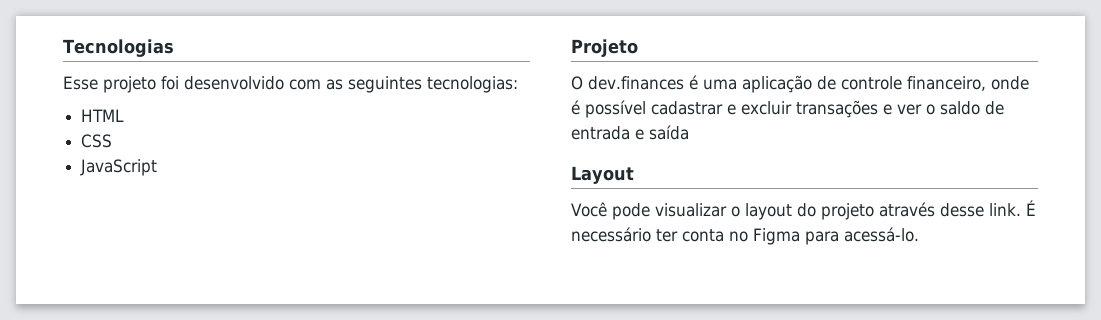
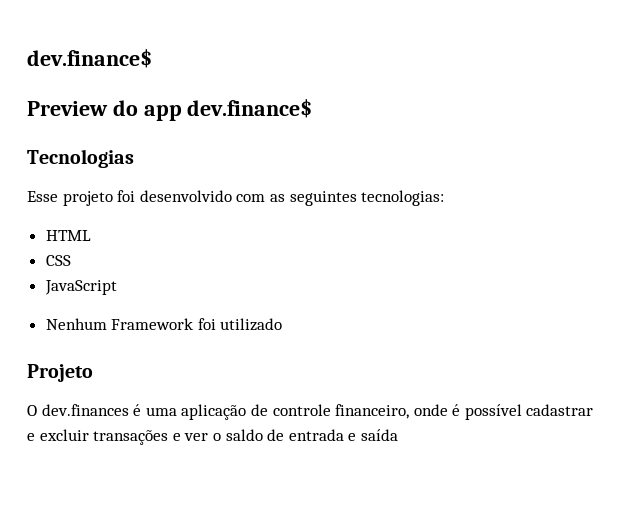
(63, 48) none -> [27,49,152,68] [27,99,313,121] dev.finance$ // Preview do app dev.finance$ //
(158, 167) none -> [45,318,283,331] // Nenhum Framework foi utilizado
[571,166,634,184] [571,200,1036,220] [571,227,919,245] // Layout // Você pode visualizar o layout do projeto através desse link. É necessário ter conta no Figma para acessá-lo. -> (398, 435) none

